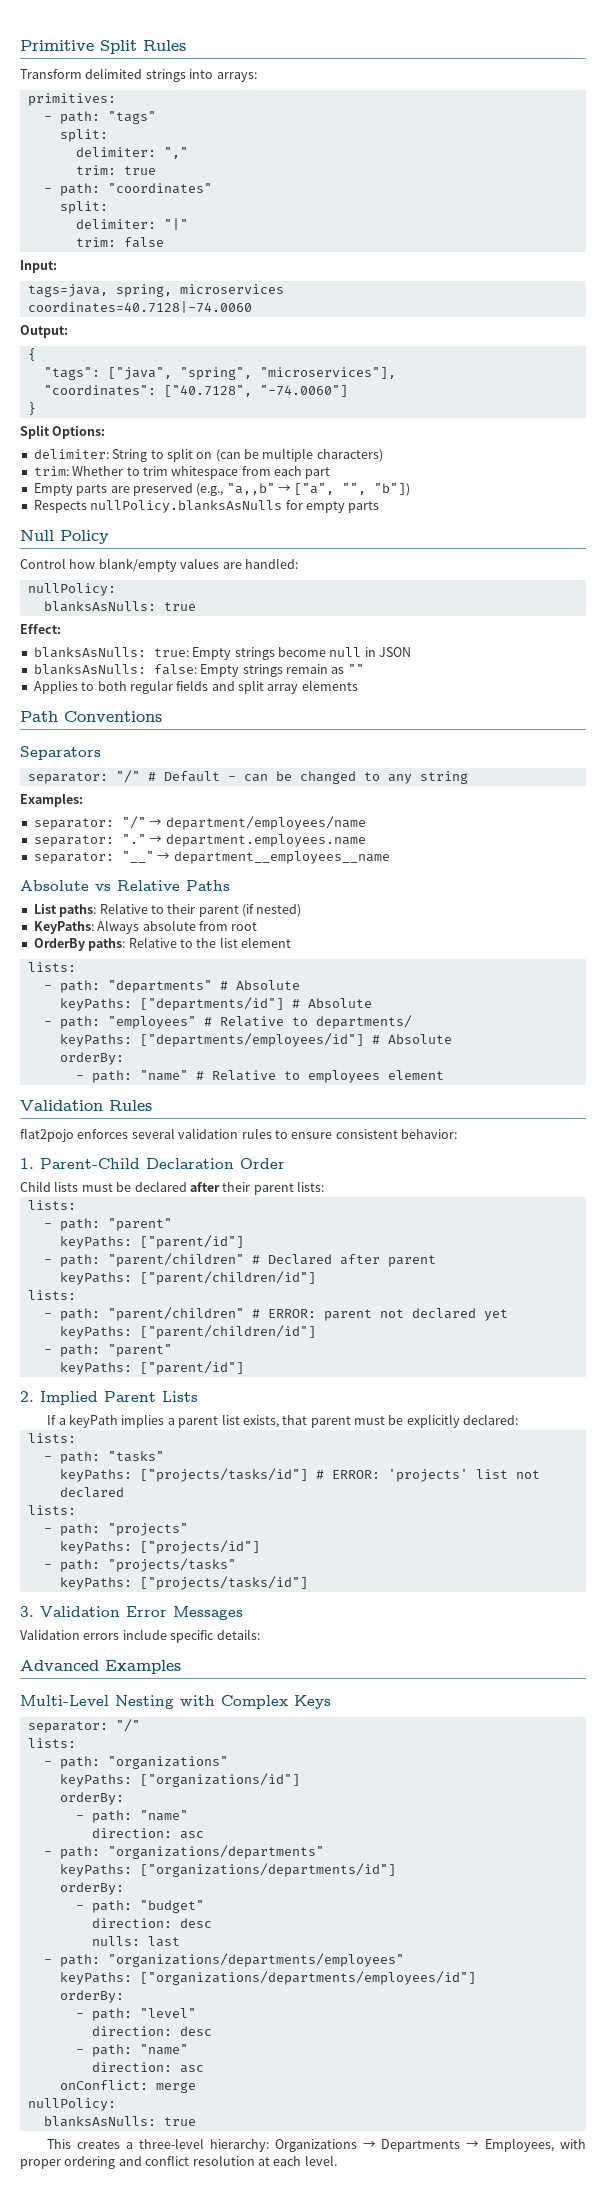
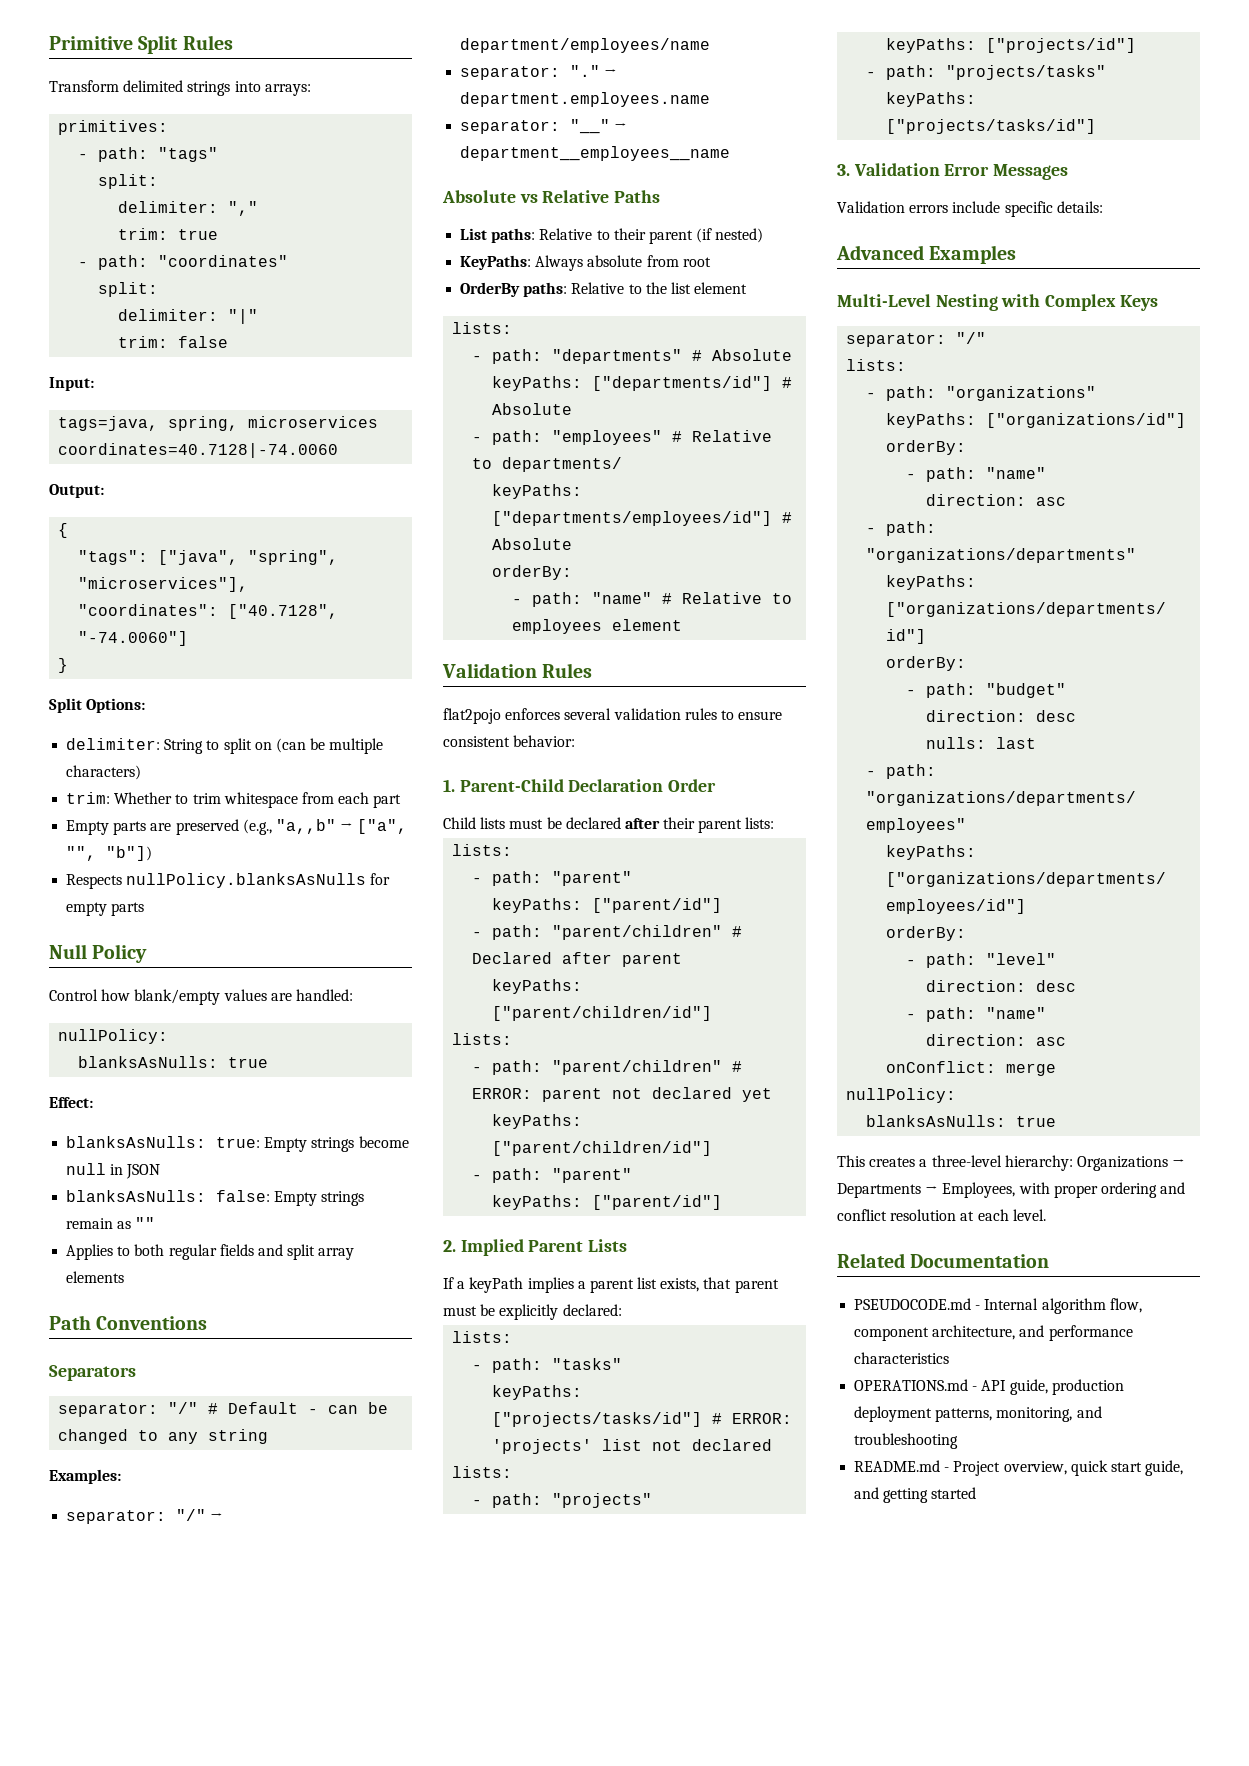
(337, 2160) none -> [837,1253,1050,1268] [854,1298,1142,1314] [854,1325,1133,1341] [854,1352,950,1364] [854,1379,1124,1395] [854,1406,1102,1422] [854,1433,959,1449] [854,1460,1184,1476] [854,1487,977,1503] // Related Documentation // PSEUDOCODE.md - Internal algorithm flow, component architecture, and performance characteristics // OPERATIONS.md - API guide, production deployment patterns, monitoring, and troubleshooting // README.md - Project overview, quick start guide, and getting started

